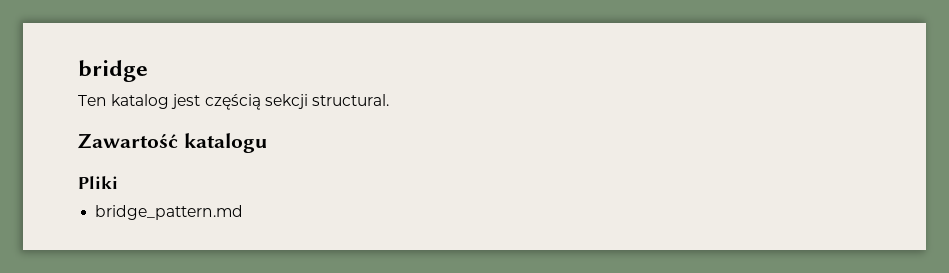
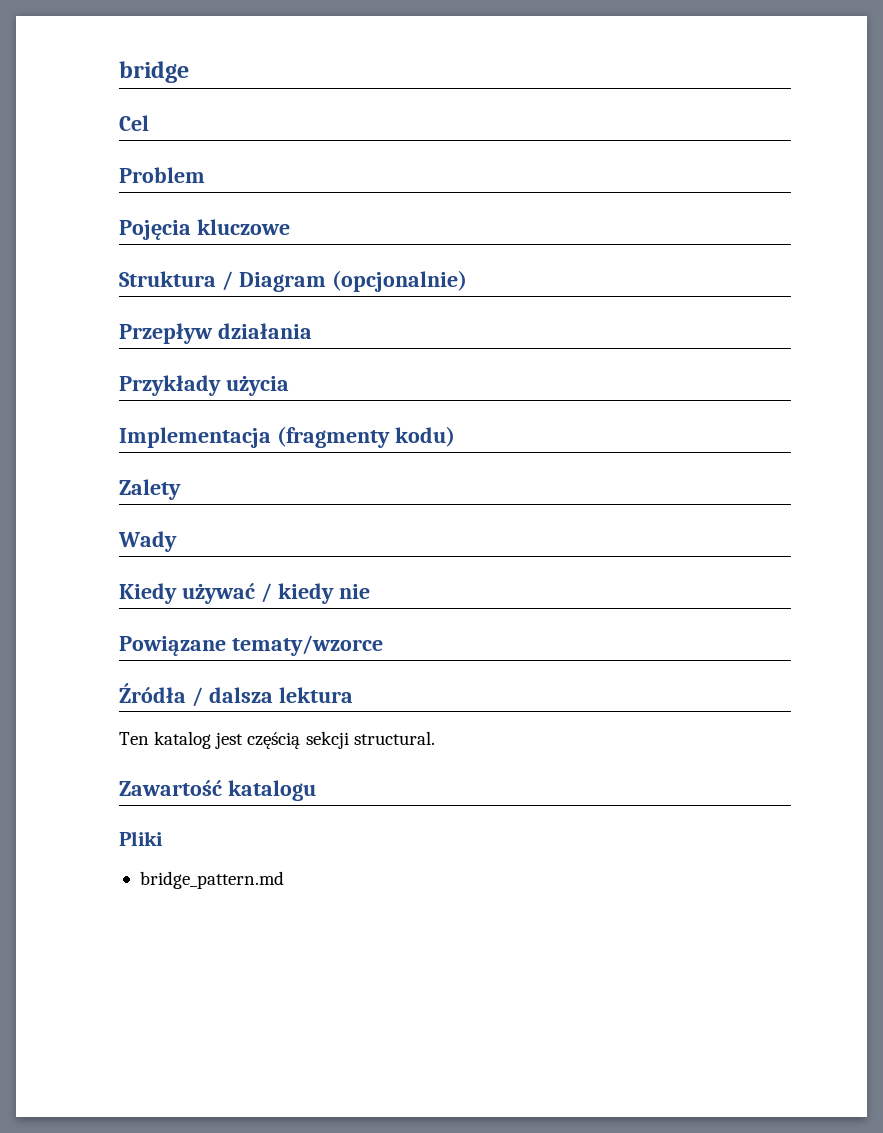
(148, 71) none -> [119,115,149,131] [119,167,205,183] [119,219,290,240] [119,270,467,292] [119,323,312,344] [119,375,289,396] [119,426,455,448] [119,479,181,500] [118,531,177,552] [119,583,370,604] [119,635,383,656] [119,683,353,707] // Cel // Problem // Pojęcia kluczowe // Struktura / Diagram (opcjonalnie) // Przepływ działania // Przykłady użycia // Implementacja (fragmenty kodu) // Zalety // Wady // Kiedy używać / kiedy nie // Powiązane tematy/wzorce // Źródła / dalsza lektura

